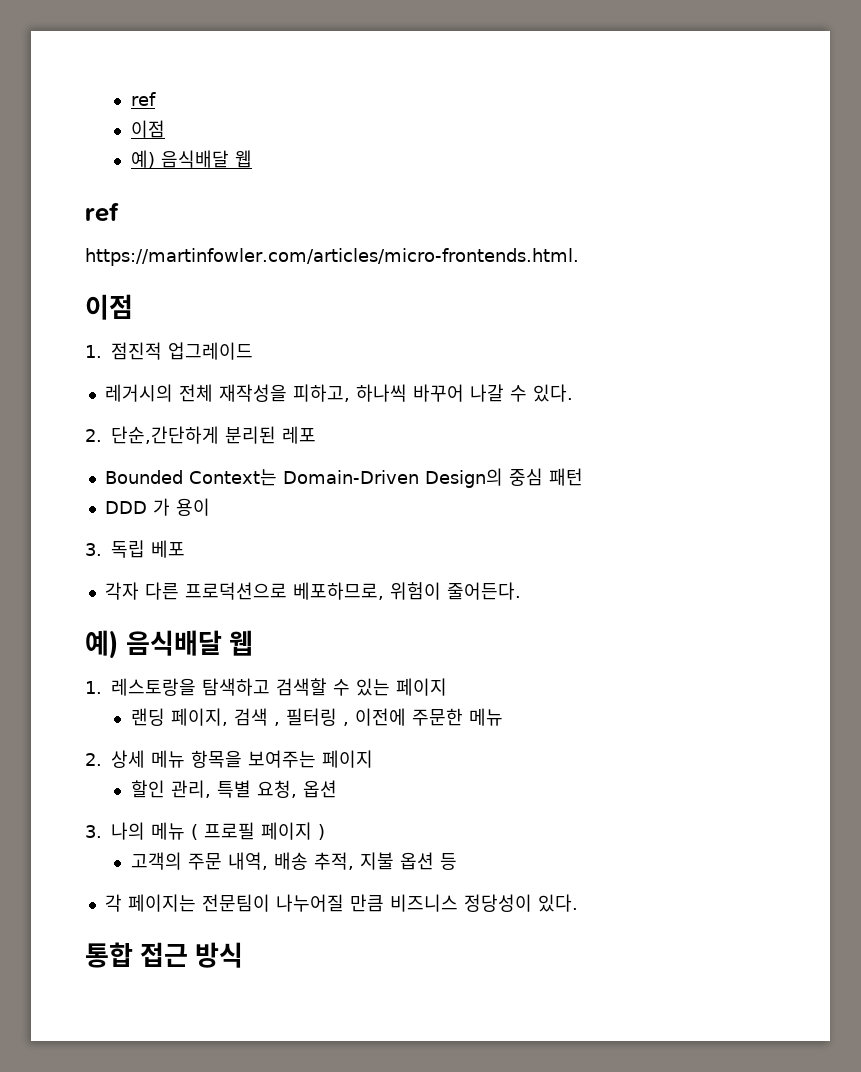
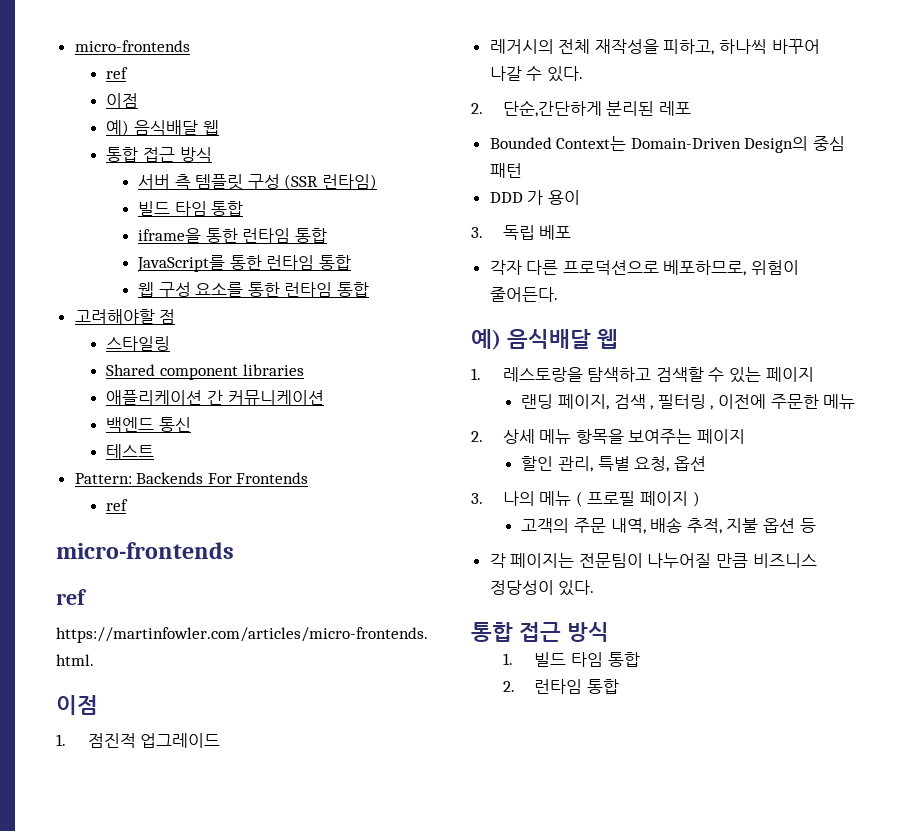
(130, 99) none -> [74,40,190,52] micro-frontends //
(252, 159) none -> [106,147,212,162] [138,174,378,190] [138,201,244,216] [138,228,327,243] [137,255,351,272] [138,282,370,297] [74,309,176,324] [106,336,171,351] [106,364,304,380] [106,390,324,405] [106,417,192,432] [106,444,155,459] [74,472,309,484] [106,499,129,511] [56,542,234,559] // 통합 접근 방식 // 서버 측 템플릿 구성 (SSR 런타임) // 빌드 타임 통합 // iframe을 통한 런타임 통합 // JavaScript를 통한 런타임 통합 // 웹 구성 요소를 통한 런타임 통합 // 고려해야할 점 // 스타일링 // Shared component libraries // 애플리케이션 간 커뮤니케이션 // 백엔드 통신 // 테스트 // Pattern: Backends For Frontends // ref // micro-frontends
(244, 955) none -> [502,652,640,667] [502,679,620,694] // 1. 빌드 타임 통합 // 2. 런타임 통합

